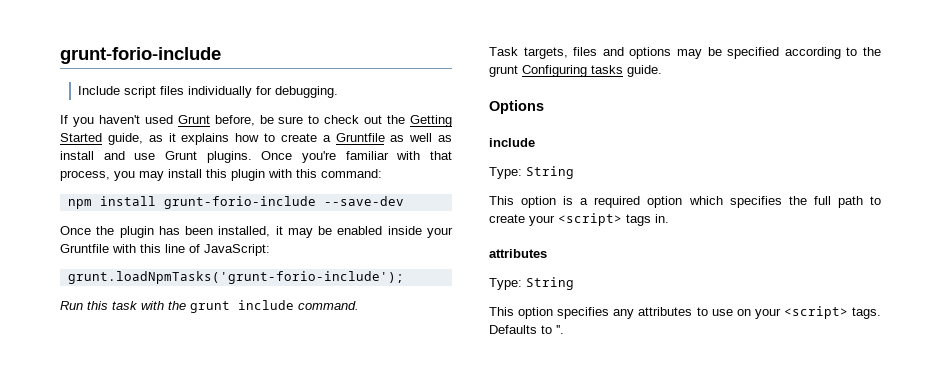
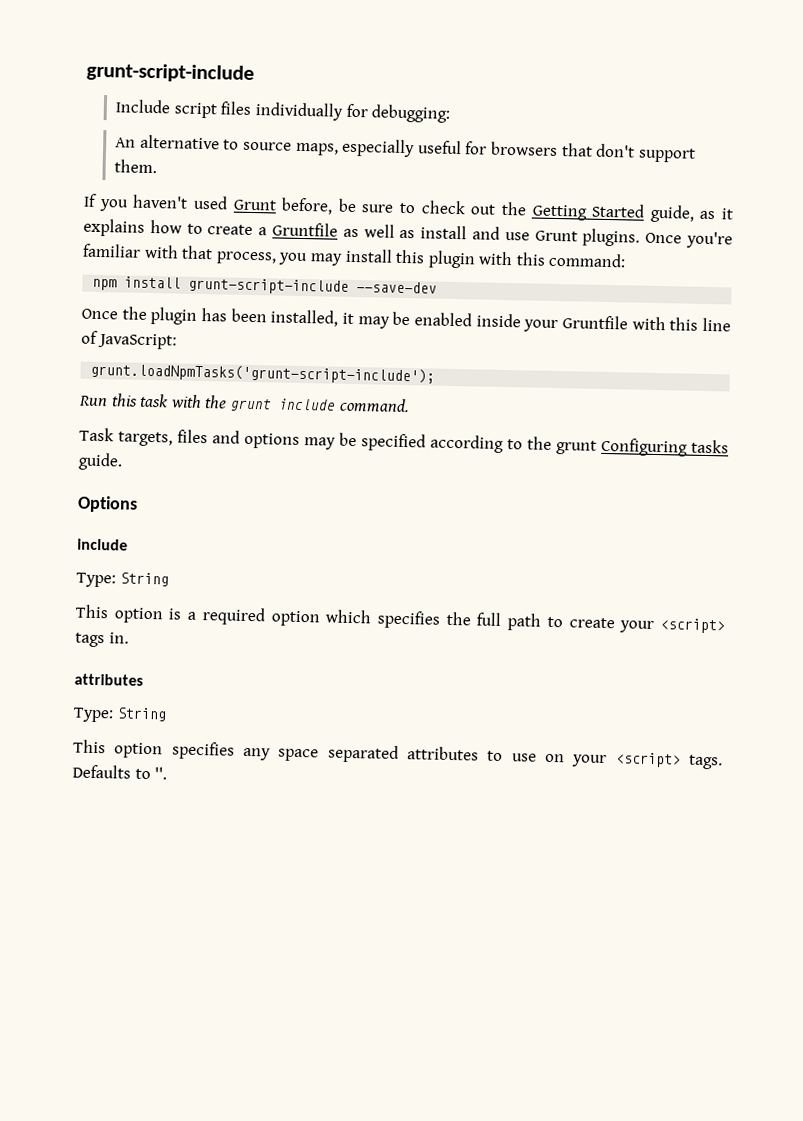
[60,47,221,64] grunt-forio-include -> [86,62,255,84] grunt-script-include
[275,86,339,98] debugging. -> [371,104,451,123] [115,134,696,163] [114,159,158,174] debugging: // An alternative to source maps, especially useful for browsers that don't support them.
[163,196,316,209] grunt-forio-include -> [188,277,350,295] grunt-script-include
[67,271,404,284] grunt.loadNpmTasks('grunt-forio-include'); -> [90,362,436,385] grunt.loadNpmTasks('grunt-script-include');
(635, 314) none -> [278,744,399,763] space separated

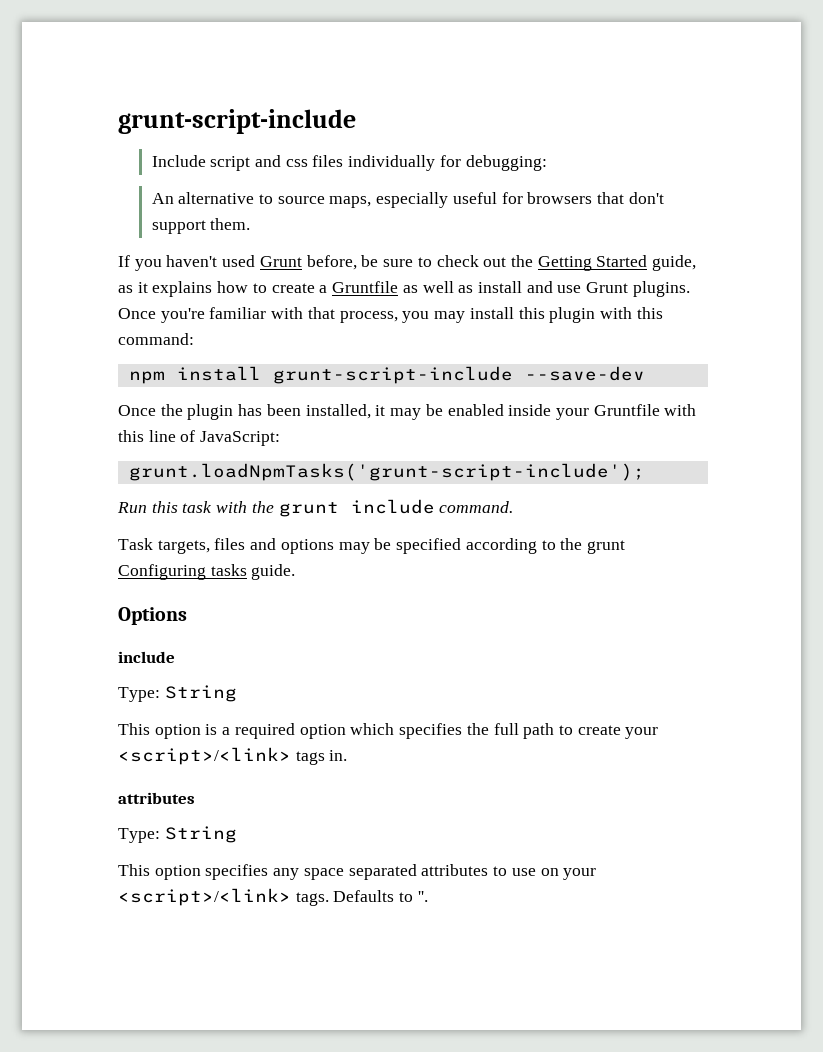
(217, 110) none -> [255,155,308,167] and css
[660,618,725,634] <script> -> [118,747,291,765] <script>/<link>
[614,752,681,768] <script> -> [118,888,291,906] <script>/<link>

